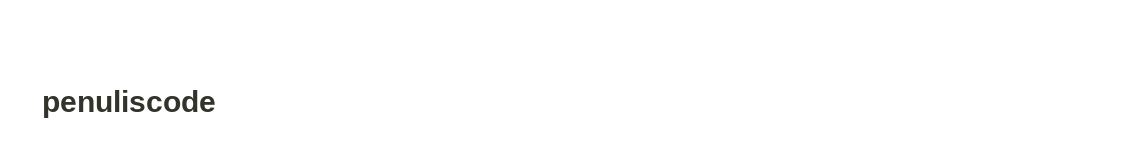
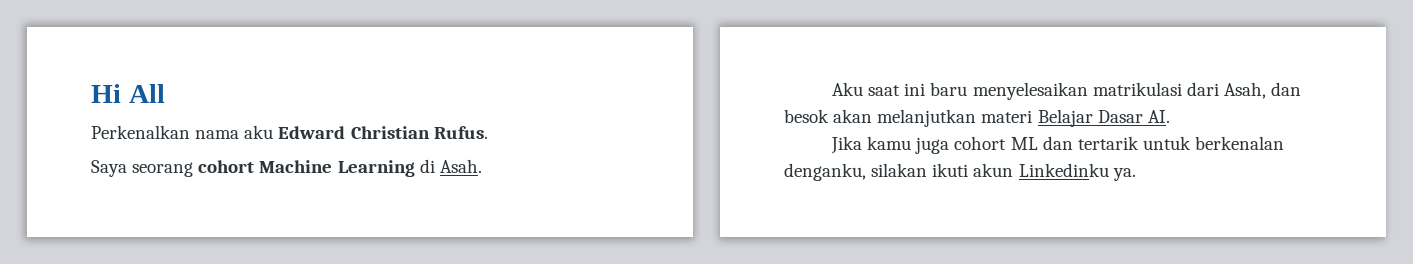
[42,90,216,118] penuliscode -> [91,84,165,103] [91,125,488,139] [91,159,482,177] [832,82,1302,100] [784,109,1170,127] [831,136,1285,154] [784,163,1136,181] Hi All // Perkenalkan nama aku Edward Christian Rufus. // Saya seorang cohort Machine Learning di Asah. // Aku saat ini baru menyelesaikan matrikulasi dari Asah, dan besok akan melanjutkan materi Belajar Dasar AI. // Jika kamu juga cohort ML dan tertarik untuk berkenalan denganku, silakan ikuti akun Linkedinku ya.

